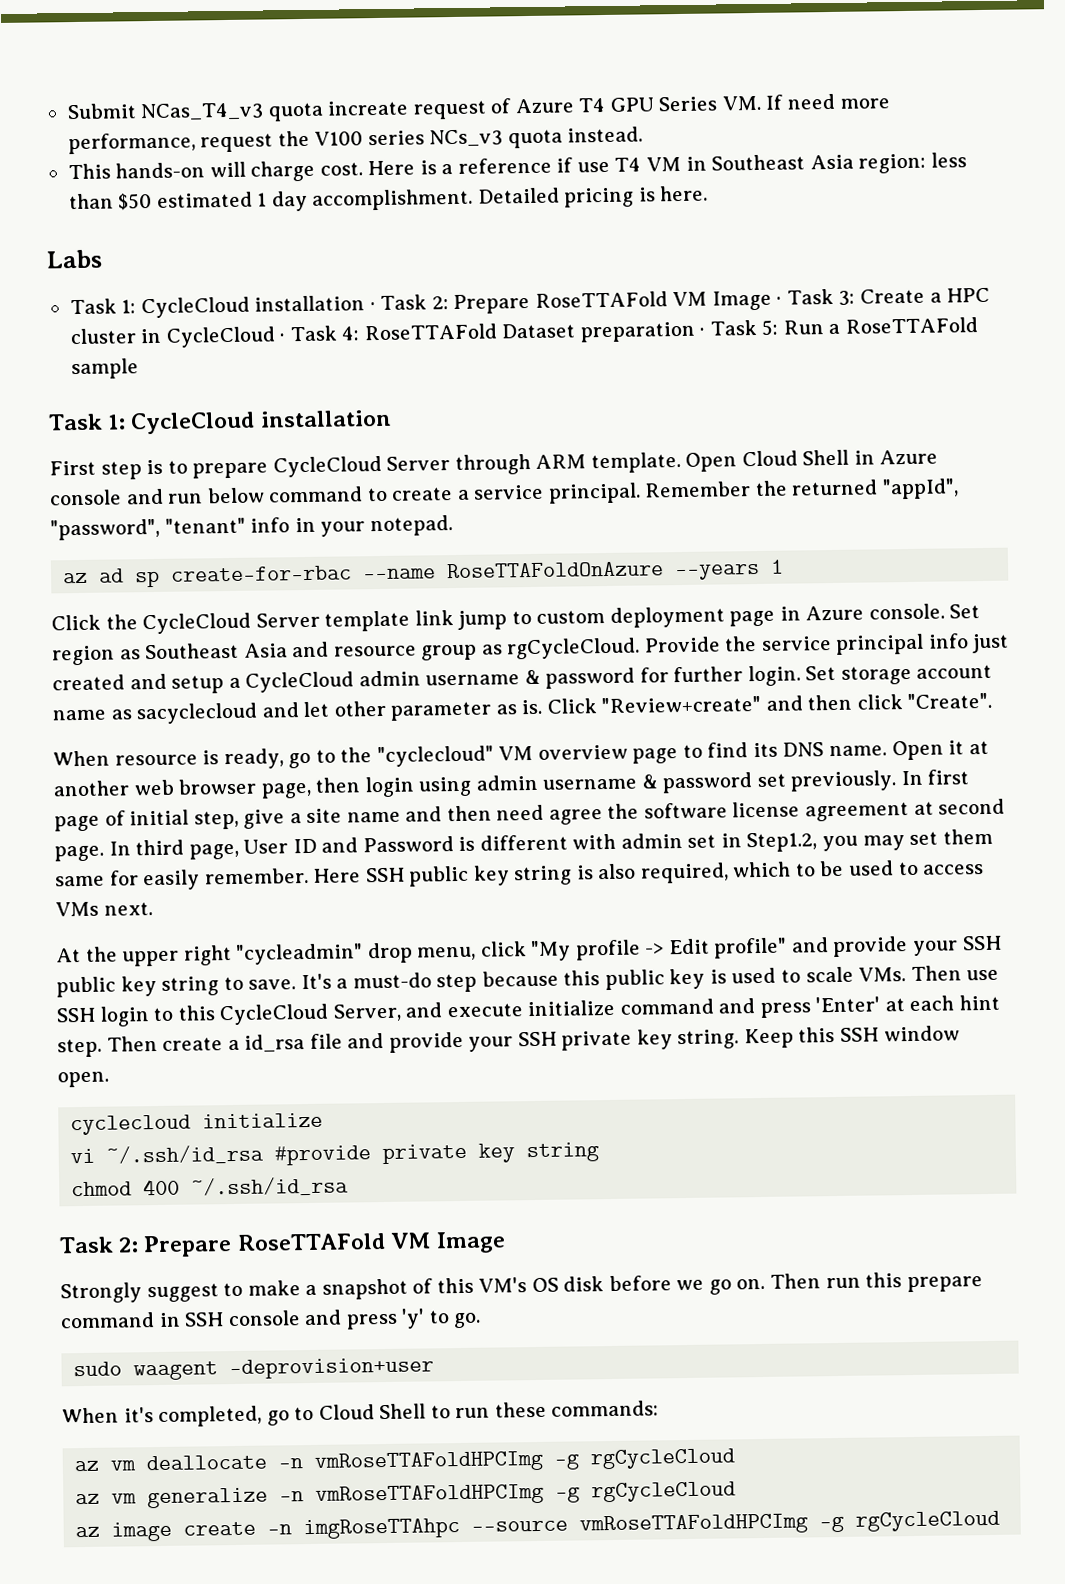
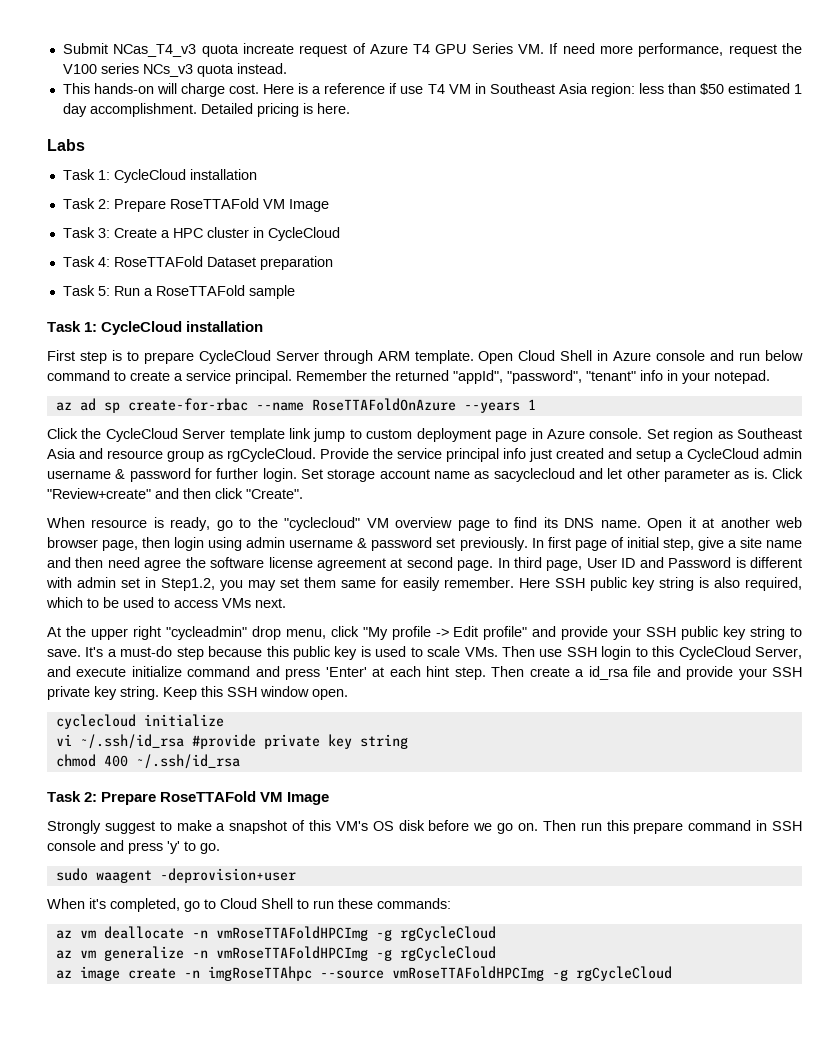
[369,290,783,315] · Task 2: Prepare RoseTTAFold VM Image · -> [62,198,329,212] // Task 2: Prepare RoseTTAFold VM Image //
[279,333,286,342] · -> (340, 234) //
[699,327,706,336] · -> (333, 263) //

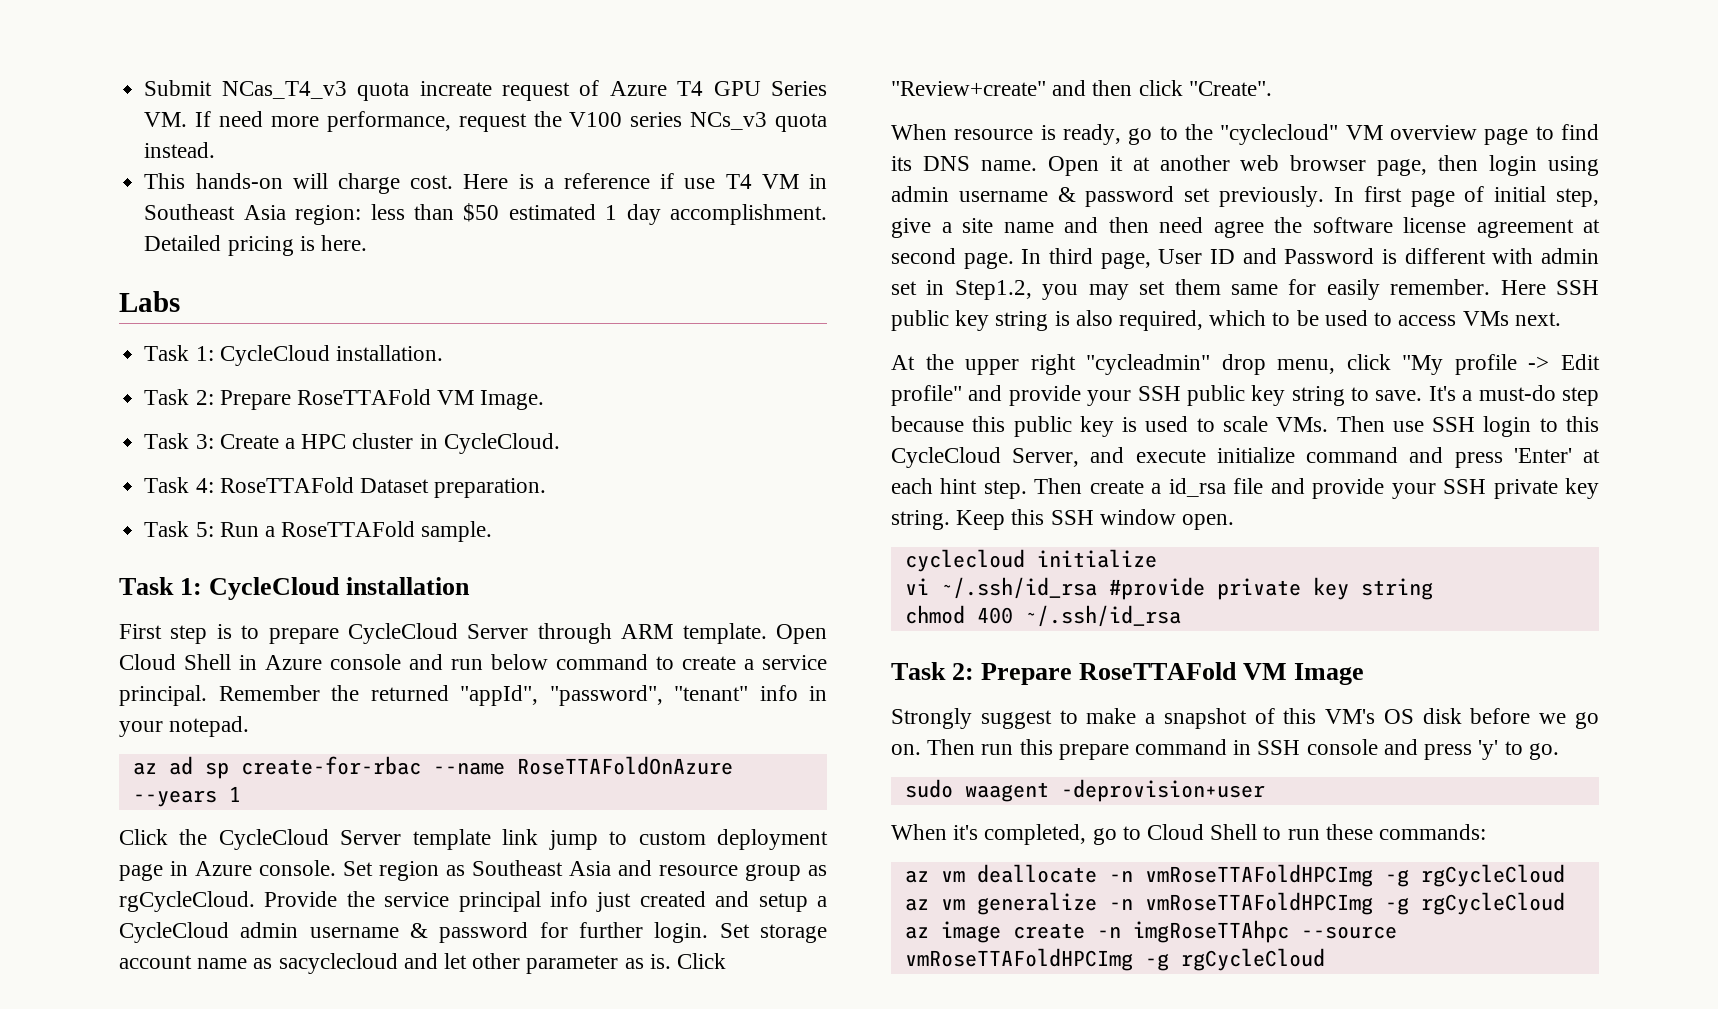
[189,169,257,180] [62,198,329,212] installation // Task 2: Prepare RoseTTAFold VM Image -> [335,345,443,361] [144,389,545,410] installation. // Task 2: Prepare RoseTTAFold VM Image.
[267,227,340,241] CycleCloud -> [443,433,560,454] CycleCloud.
[259,256,333,270] preparation -> [434,478,547,498] preparation.
[248,285,295,299] sample -> [421,521,493,542] sample.

